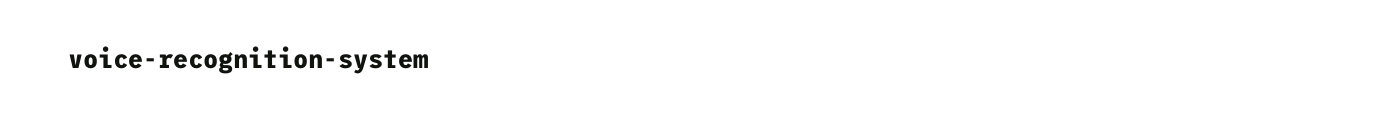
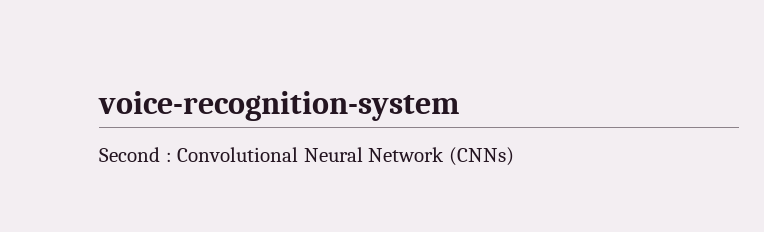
(428, 60) none -> [99,147,514,166] // Second : Convolutional Neural Network (CNNs)

